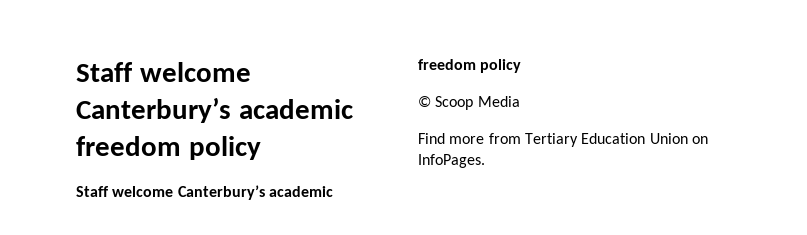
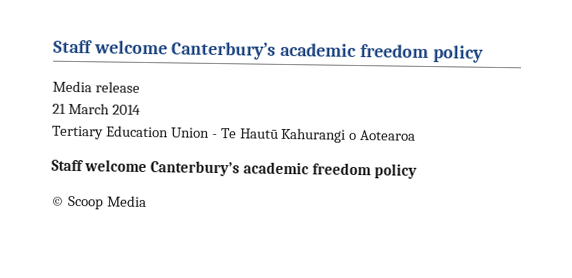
[76,62,251,82] [76,97,353,123] [76,136,261,160] Staff welcome Canterbury’s academic freedom policy -> [53,39,484,63] [52,80,140,93] [52,102,141,115] [51,125,417,143] Staff welcome Canterbury’s academic freedom policy // Media release // 21 March 2014 // Tertiary Education Union - Te Hautū Kahurangi o Aotearoa
[418,133,708,147] [418,154,485,168] // Find more from Tertiary Education Union on InfoPages. -> (147, 201) none

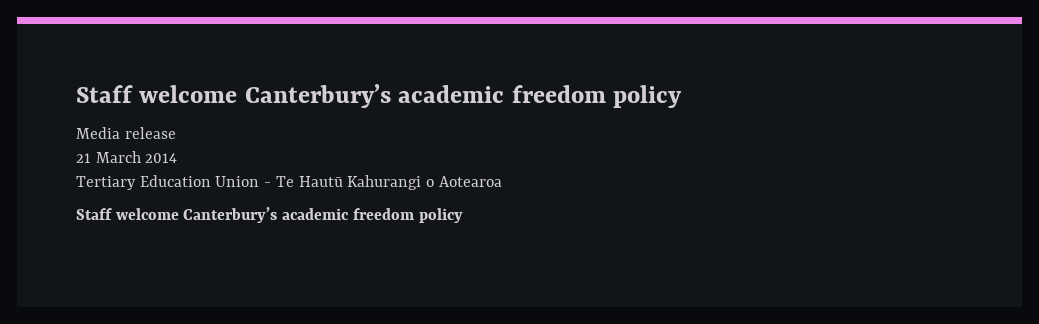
[51,195,147,210] // © Scoop Media -> (463, 215) none

